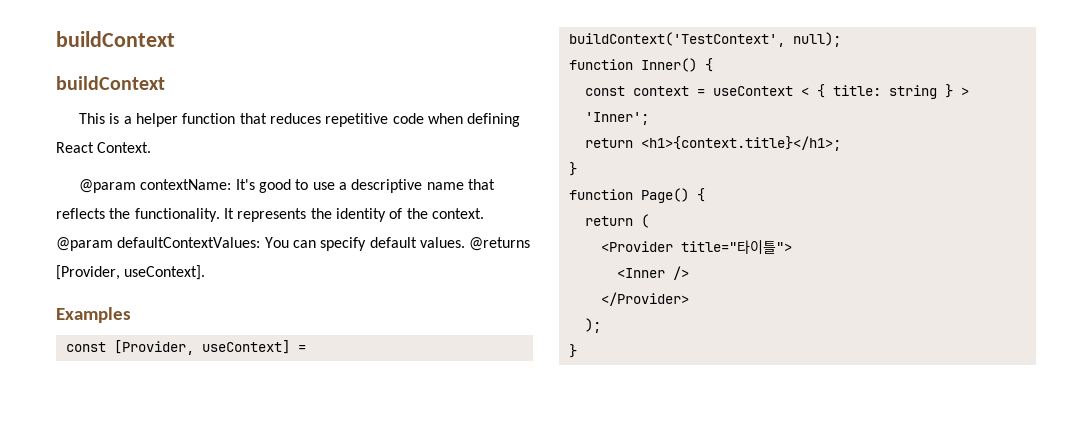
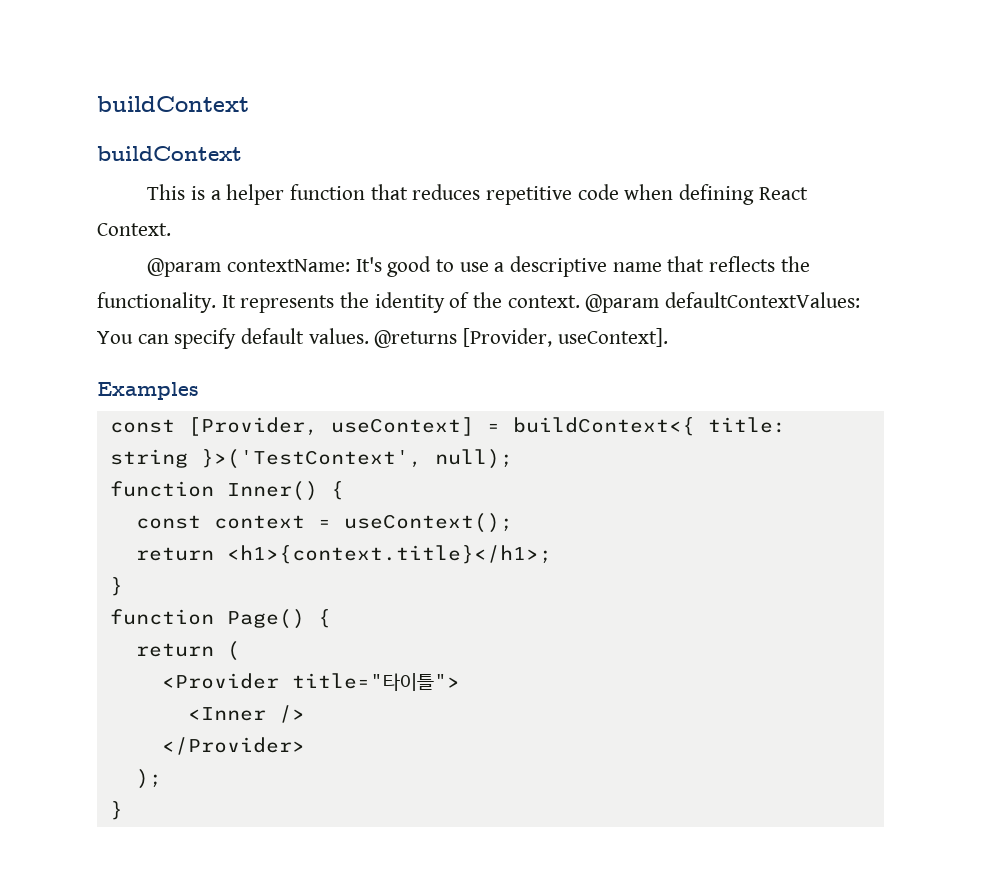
[568,32,785,47] buildContext('TestContext', -> [512,417,786,436] [109,449,422,469] buildContext<{ title: string }>('TestContext',
[712,84,969,99] [584,112,649,125] useContext < { title: string } > 'Inner'; -> [343,513,513,533] useContext();

